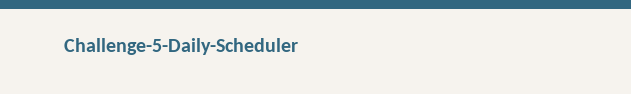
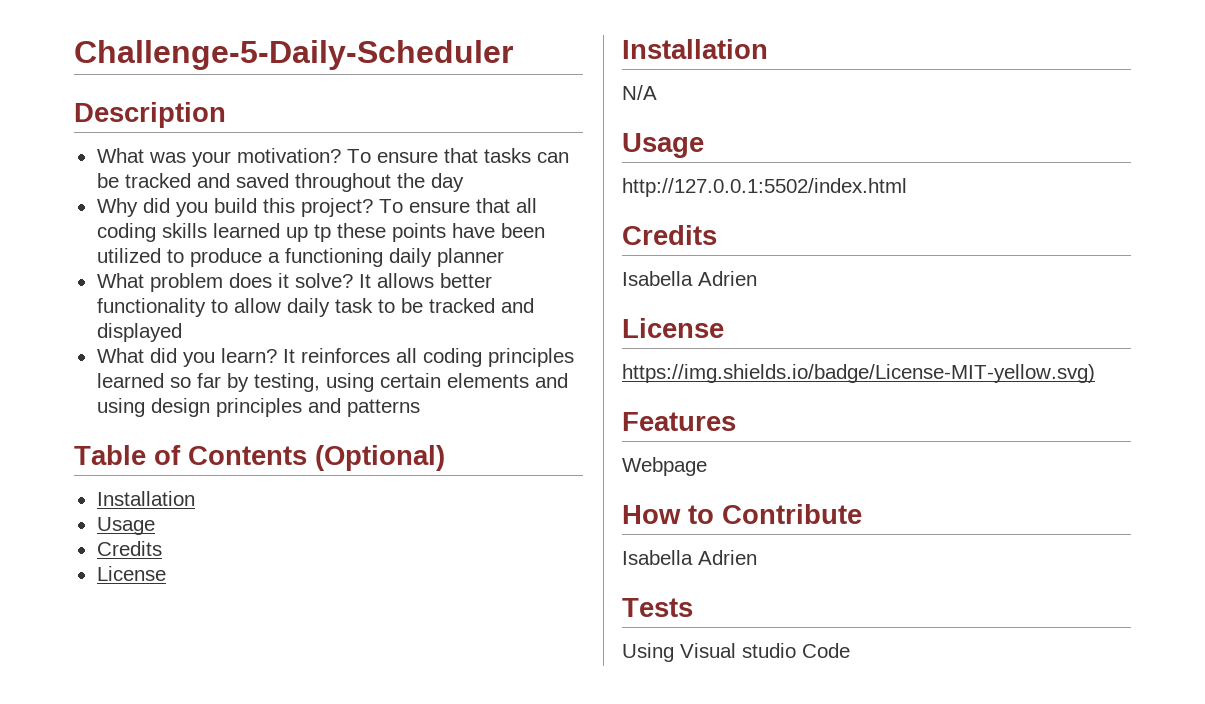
(298, 46) none -> [74,102,226,128] [96,148,569,167] [96,173,464,192] [96,198,537,217] [96,223,545,242] [96,248,504,267] [96,273,492,292] [96,298,534,317] [96,323,182,342] [96,348,574,367] [96,373,568,392] [96,398,420,417] [74,445,445,471] [96,491,195,506] [96,517,155,535] [96,541,162,556] [96,566,166,581] [622,39,768,59] [622,85,657,100] [622,133,704,158] [622,178,907,197] [622,225,717,245] [622,271,757,286] [622,318,724,338] [622,364,1095,383] [622,412,736,431] [622,457,707,476] [622,504,862,524] [622,550,757,565] [622,598,693,617] [622,643,850,662] // Description // What was your motivation? To ensure that tasks can be tracked and saved throughout the day // Why did you build this project? To ensure that all coding skills learned up tp these points have been utilized to produce a functioning daily planner // What problem does it solve? It allows better functionality to allow daily task to be tracked and displayed // What did you learn? It reinforces all coding principles learned so far by testing, using certain elements and using design principles and patterns // Table of Contents (Optional) // Installation // Usage // Credits // License // Installation // N/A // Usage // http://127.0.0.1:5502/index.html // Credits // Isabella Adrien // License // https://img.shields.io/badge/License-MIT-yellow.svg) // Features // Webpage // How to Contribute // Isabella Adrien // Tests // Using Visual studio Code

